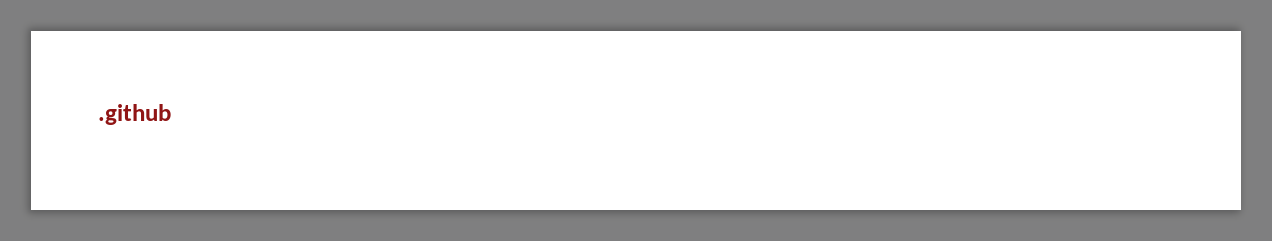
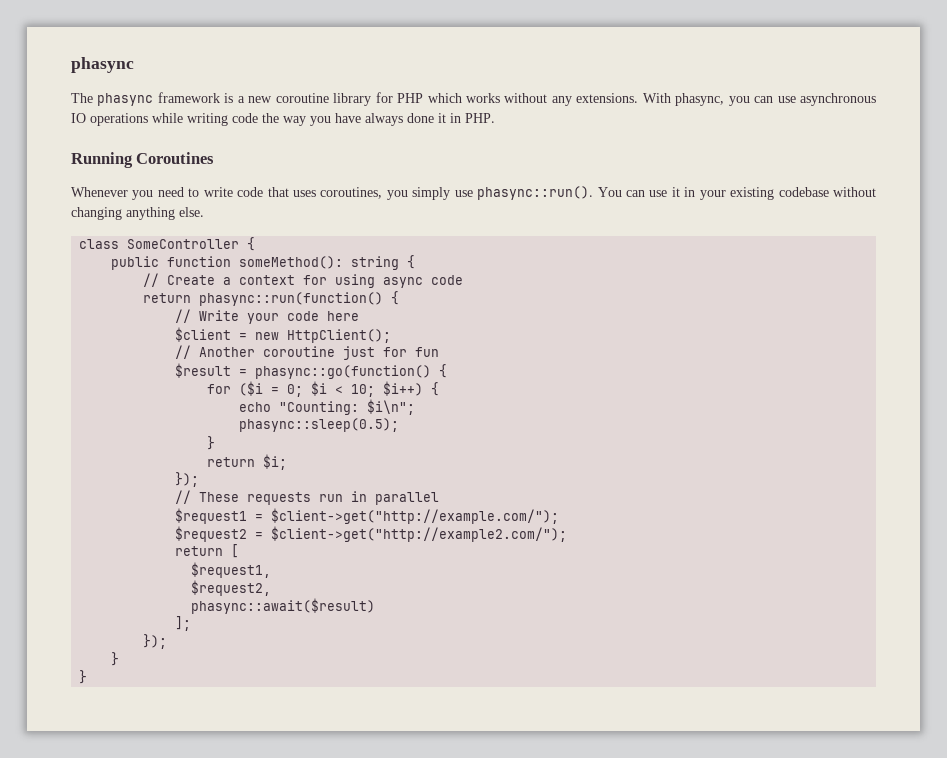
[98,104,171,125] .github -> [71,57,134,73] [71,92,877,106] [71,113,495,126] [71,152,215,168] [71,186,877,200] [71,207,204,220] [79,237,256,251] [111,255,416,270] [143,273,464,288] [143,291,400,306] [175,309,360,324] [175,327,392,343] [175,345,440,360] [175,363,448,379] [207,381,440,397] [239,399,416,415] [239,418,400,432] [207,436,216,450] [207,454,288,470] [175,472,200,487] [175,490,440,505] [175,508,560,524] [175,526,568,542] [175,544,240,558] [191,562,272,578] [191,580,272,596] [191,598,376,614] [175,616,192,631] [143,634,168,649] [111,652,120,666] [79,670,88,684] phasync // The phasync framework is a new coroutine library for PHP which works without any extensions. With phasync, you can use asynchronous IO operations while writing code the way you have always done it in PHP. // Running Coroutines // Whenever you need to write code that uses coroutines, you simply use phasync::run(). You can use it in your existing codebase without changing anything else. // class SomeController { // public function someMethod(): string { // // Create a context for using async code // return phasync::run(function() { // // Write your code here // $client = new HttpClient(); // // Another coroutine just for fun // $result = phasync::go(function() { // for ($i = 0; $i < 10; $i++) { // echo "Counting: $i\n"; // phasync::sleep(0.5); // } // return $i; // }); // // These requests run in parallel // $request1 = $client->get("http://example.com/"); // $request2 = $client->get("http://example2.com/"); // return [ // $request1, // $request2, // phasync::await($result) // ]; // }); // } // }

